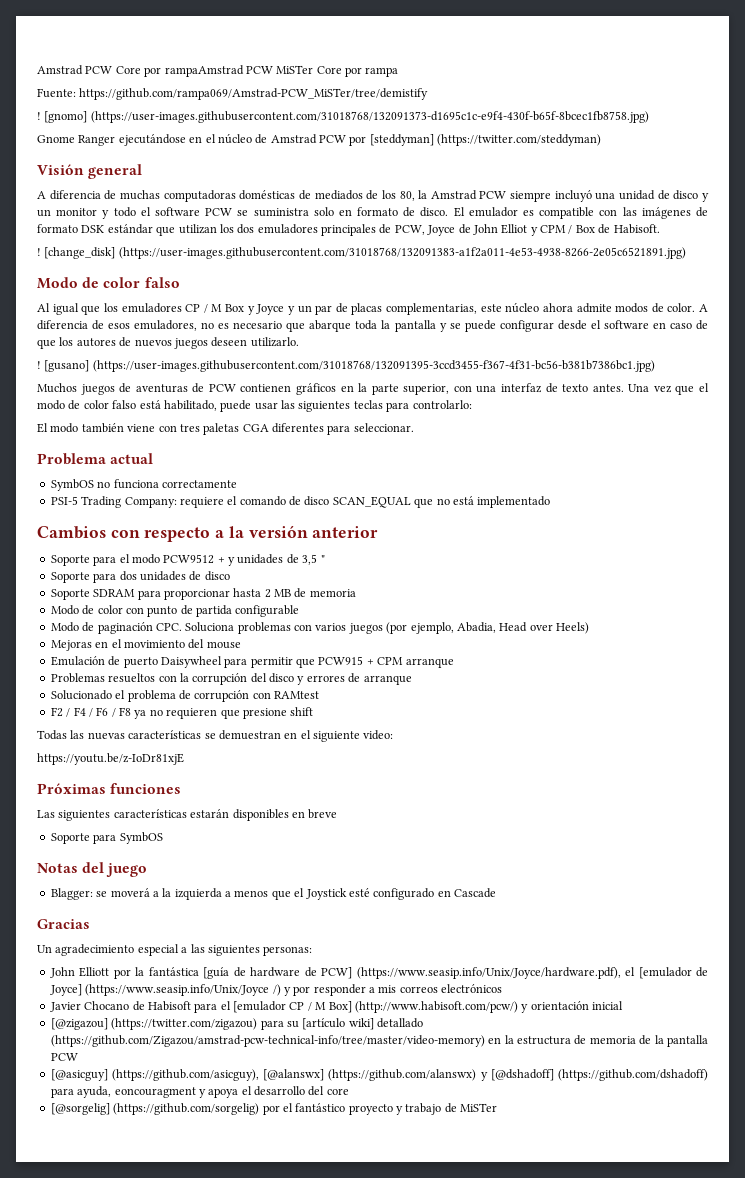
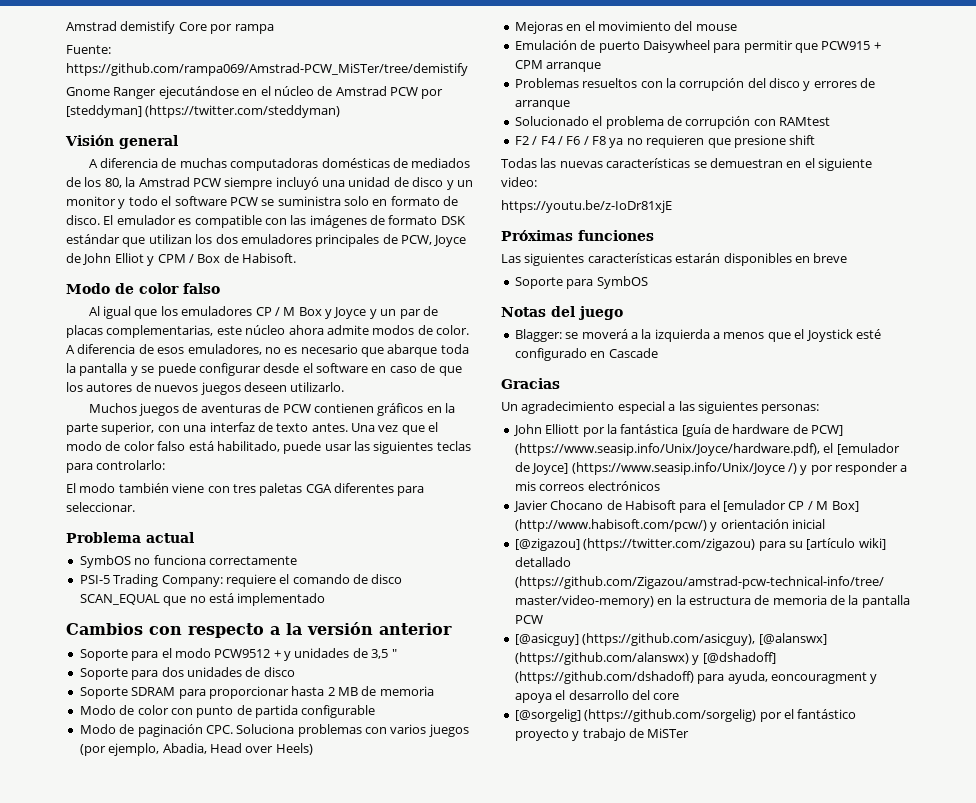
[37,65,314,77] Amstrad PCW Core por rampaAmstrad PCW MiSTer -> [66,21,176,34] Amstrad demistify
[37,111,649,123] // ! [gnomo] (https://user-images.githubusercontent.com/31018768/132091373-d1695c1c-e9f4-430f-b65f-8bcec1fb8758.jpg) -> (468, 69) none
[37,247,686,259] // ! [change_disk] (https://user-images.githubusercontent.com/31018768/132091383-a1f2a011-4e53-4938-8266-2e05c6521891.jpg) -> (296, 258) none
[37,360,655,372] // ! [gusano] (https://user-images.githubusercontent.com/31018768/132091395-3ccd3455-f367-4f31-bc56-b381b7386bc1.jpg) -> (345, 387) none

